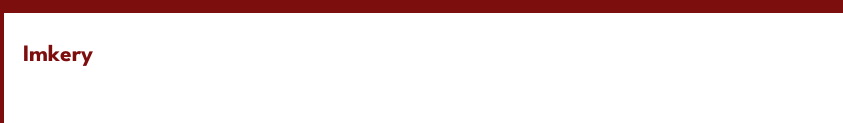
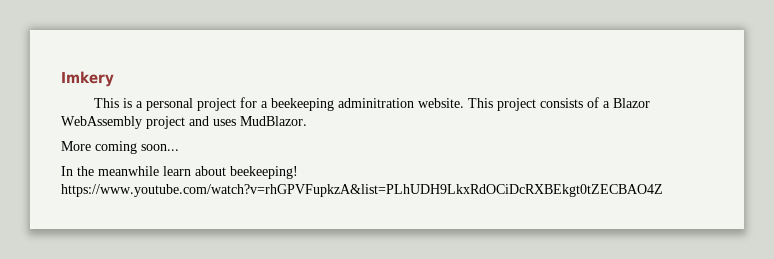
(93, 55) none -> [94,97,651,111] [61,116,307,129] [61,141,179,154] [61,166,298,179] [61,184,663,197] // This is a personal project for a beekeeping adminitration website. This project consists of a Blazor WebAssembly project and uses MudBlazor. // More coming soon... // In the meanwhile learn about beekeeping! https://www.youtube.com/watch?v=rhGPVFupkzA&list=PLhUDH9LkxRdOCiDcRXBEkgt0tZECBAO4Z

